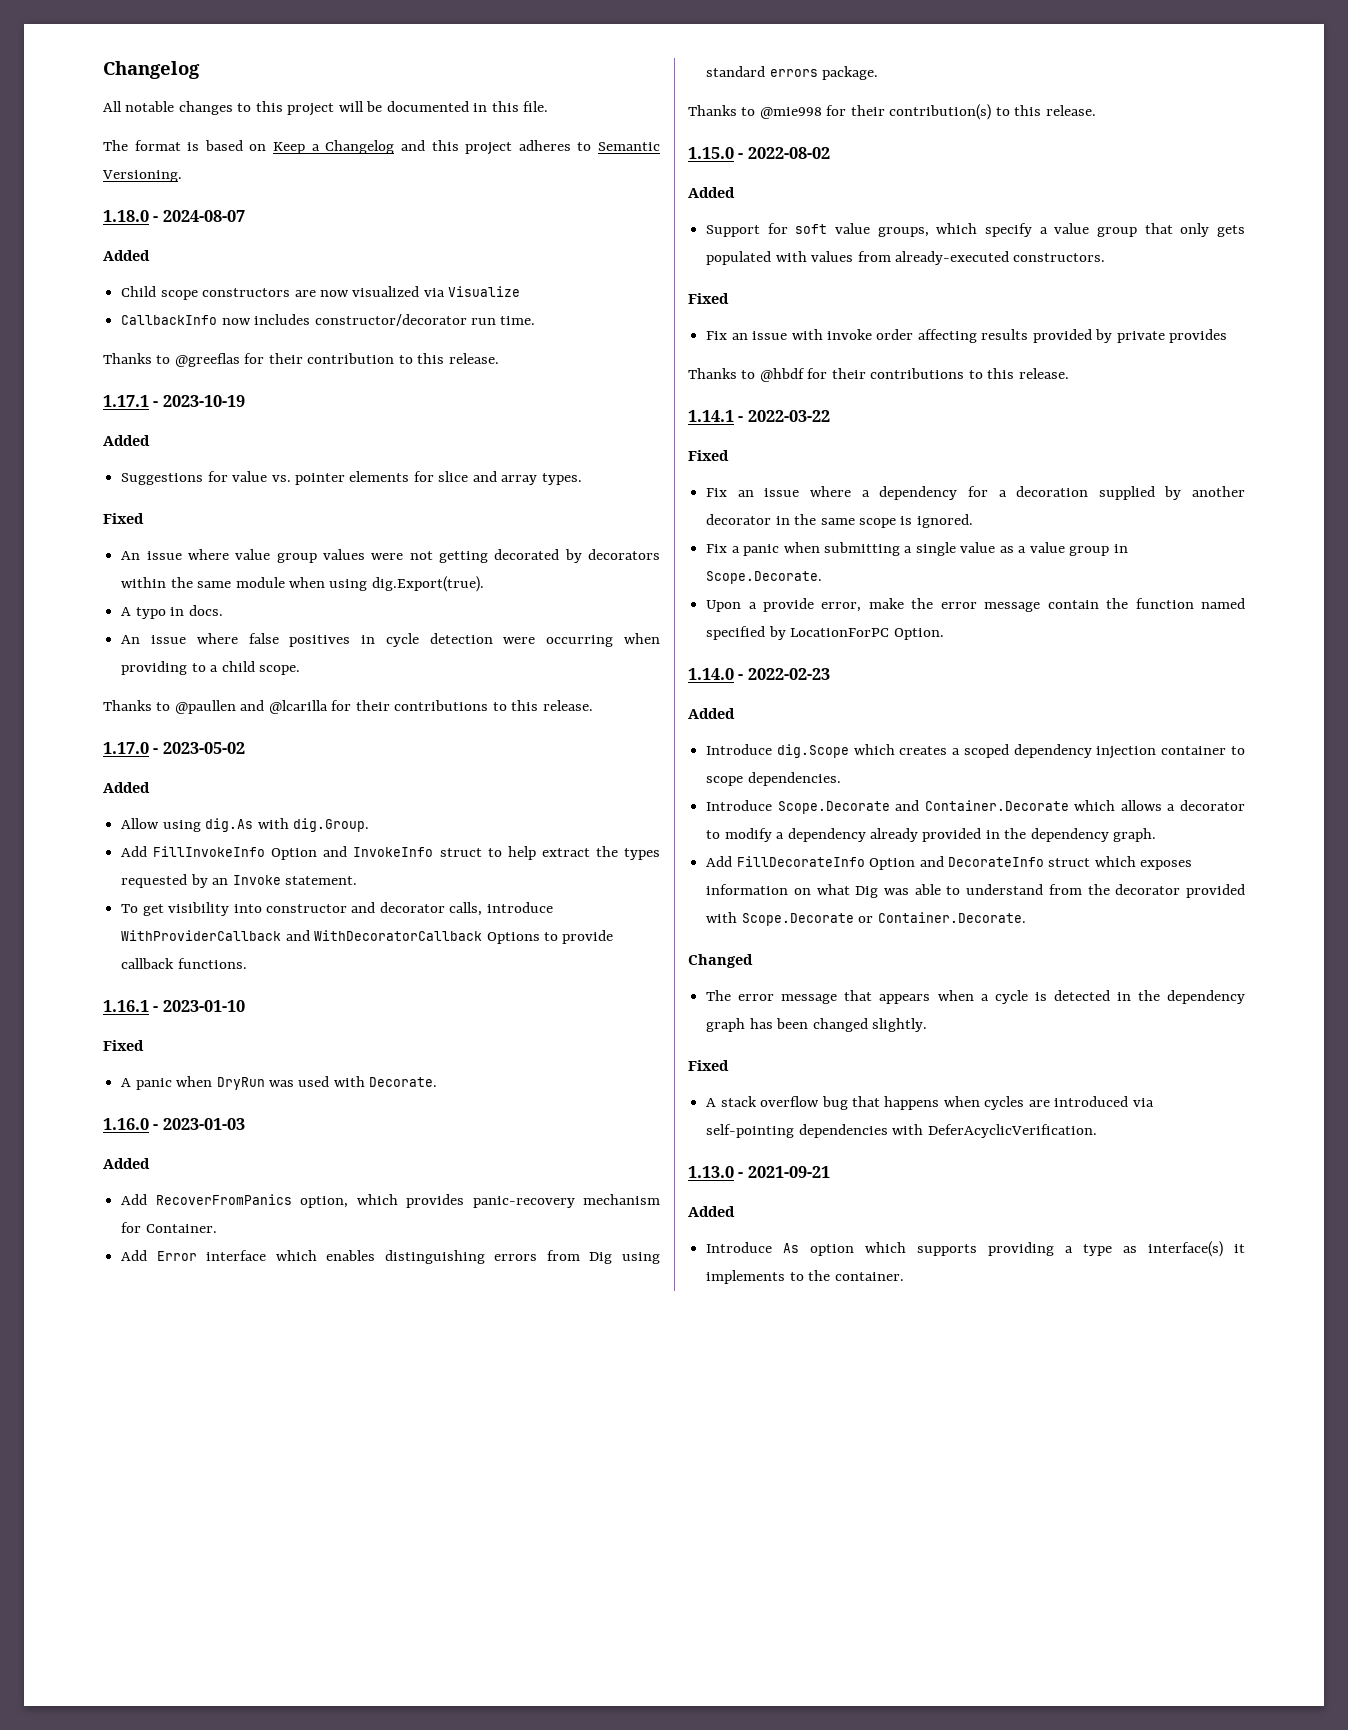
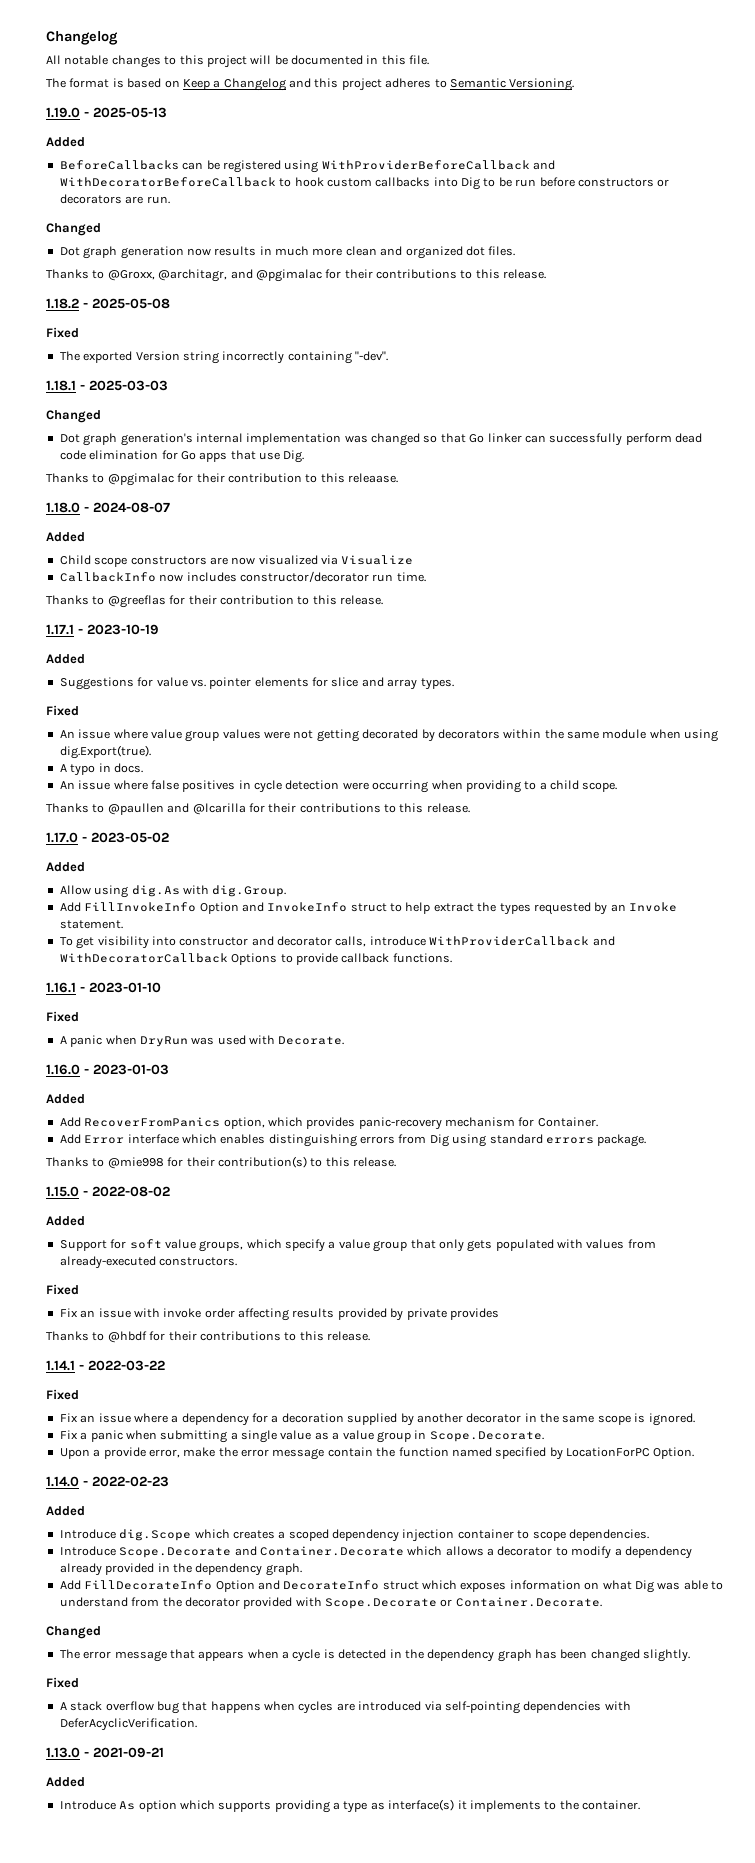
(182, 176) none -> [46,107,167,118] [46,137,85,147] [59,160,555,173] [59,177,670,190] [59,194,170,204] [46,223,101,236] [59,246,516,259] [46,269,547,282] [46,298,170,309] [46,327,79,338] [59,351,388,364] [46,380,168,391] [46,410,101,423] [59,433,702,446] [59,450,305,463] [46,473,398,486] // 1.19.0 - 2025-05-13 // Added // BeforeCallbacks can be registered using WithProviderBeforeCallback and WithDecoratorBeforeCallback to hook custom callbacks into Dig to be run before constructors or decorators are run. // Changed // Dot graph generation now results in much more clean and organized dot files. // Thanks to @Groxx, @architagr, and @pgimalac for their contributions to this release. // 1.18.2 - 2025-05-08 // Fixed // The exported Version string incorrectly containing "-dev". // 1.18.1 - 2025-03-03 // Changed // Dot graph generation's internal implementation was changed so that Go linker can successfully perform dead code elimination for Go apps that use Dig. // Thanks to @pgimalac for their contribution to this releaase.

